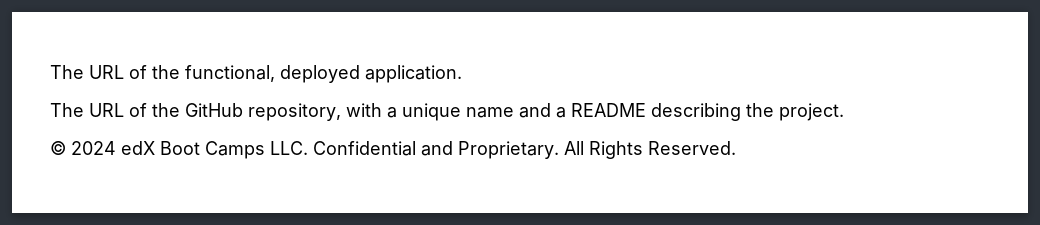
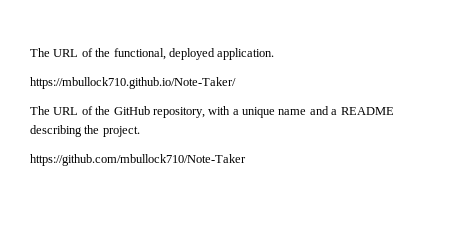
(462, 74) none -> [30,77,236,89] // https://mbullock710.github.io/Note-Taker/
[50,141,736,159] © 2024 edX Boot Camps LLC. Confidential and Proprietary. All Rights Reserved. -> [30,154,246,166] https://github.com/mbullock710/Note-Taker

